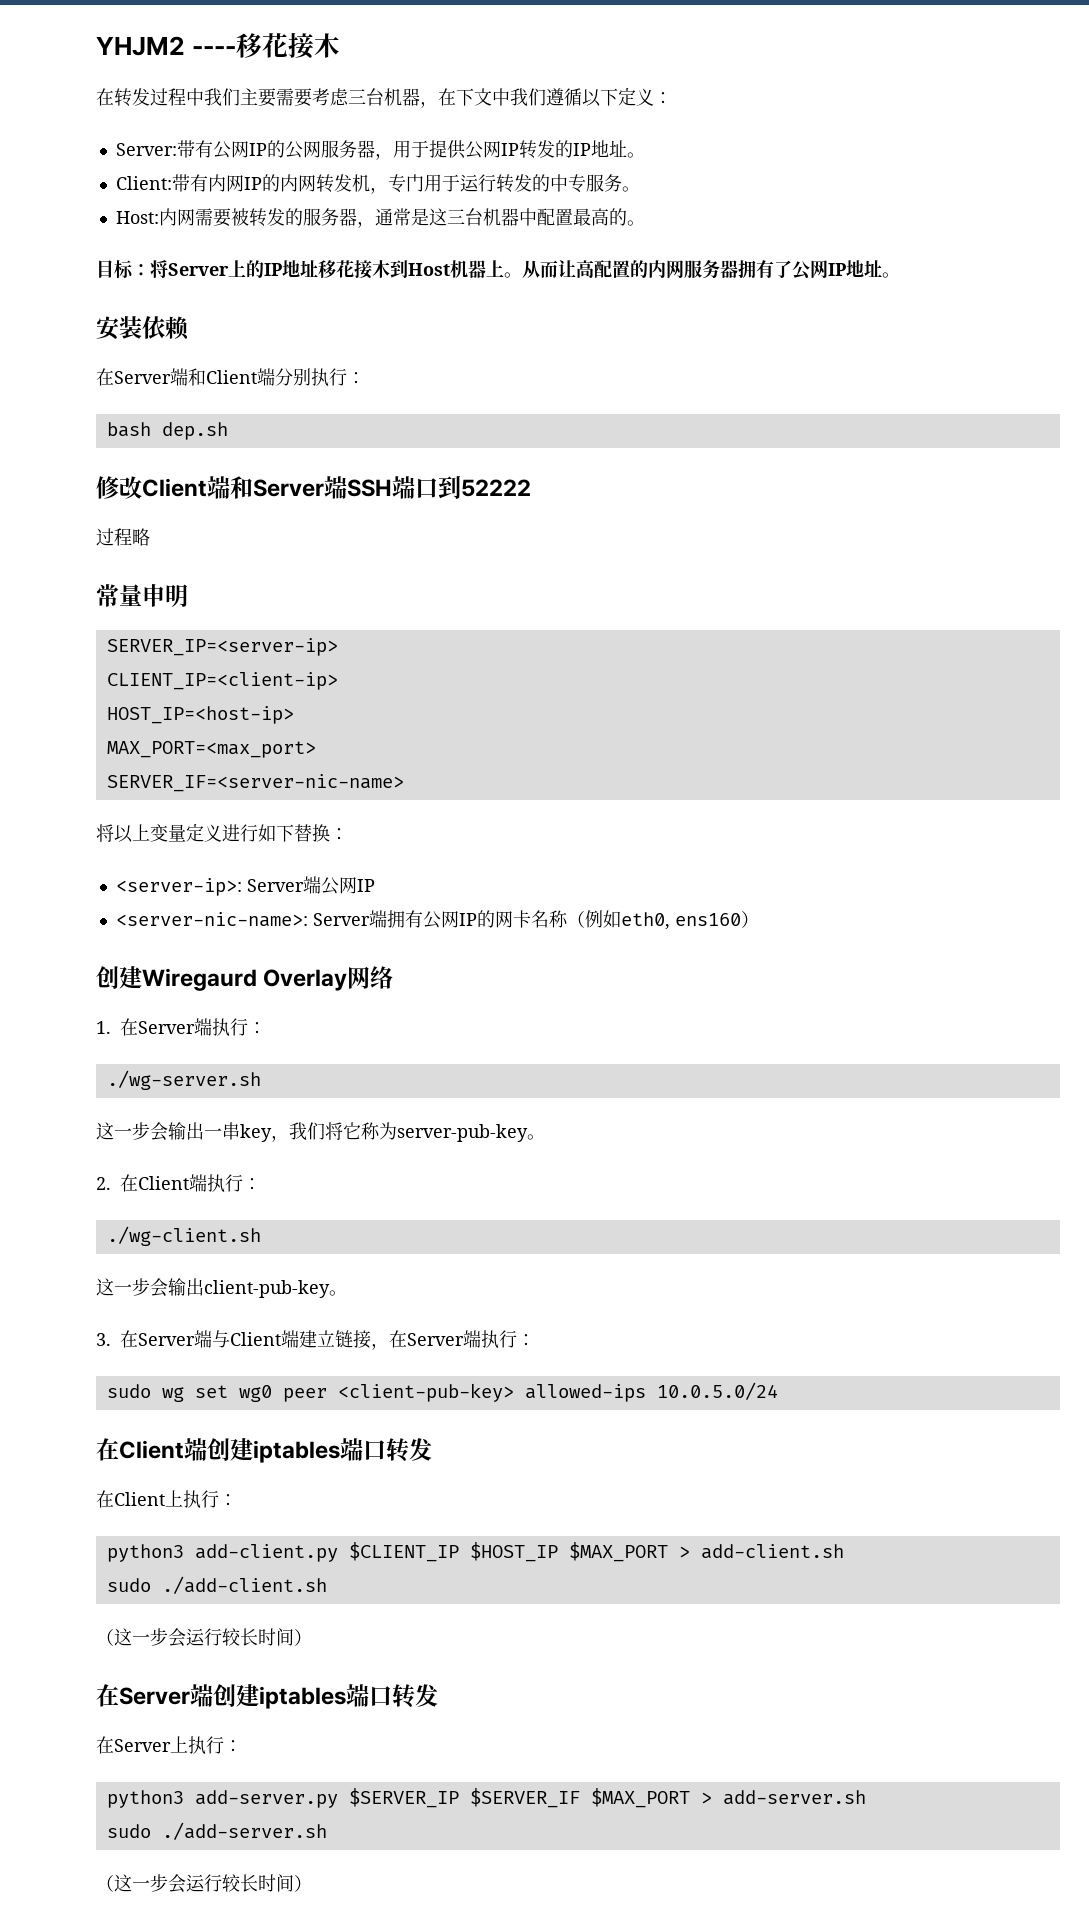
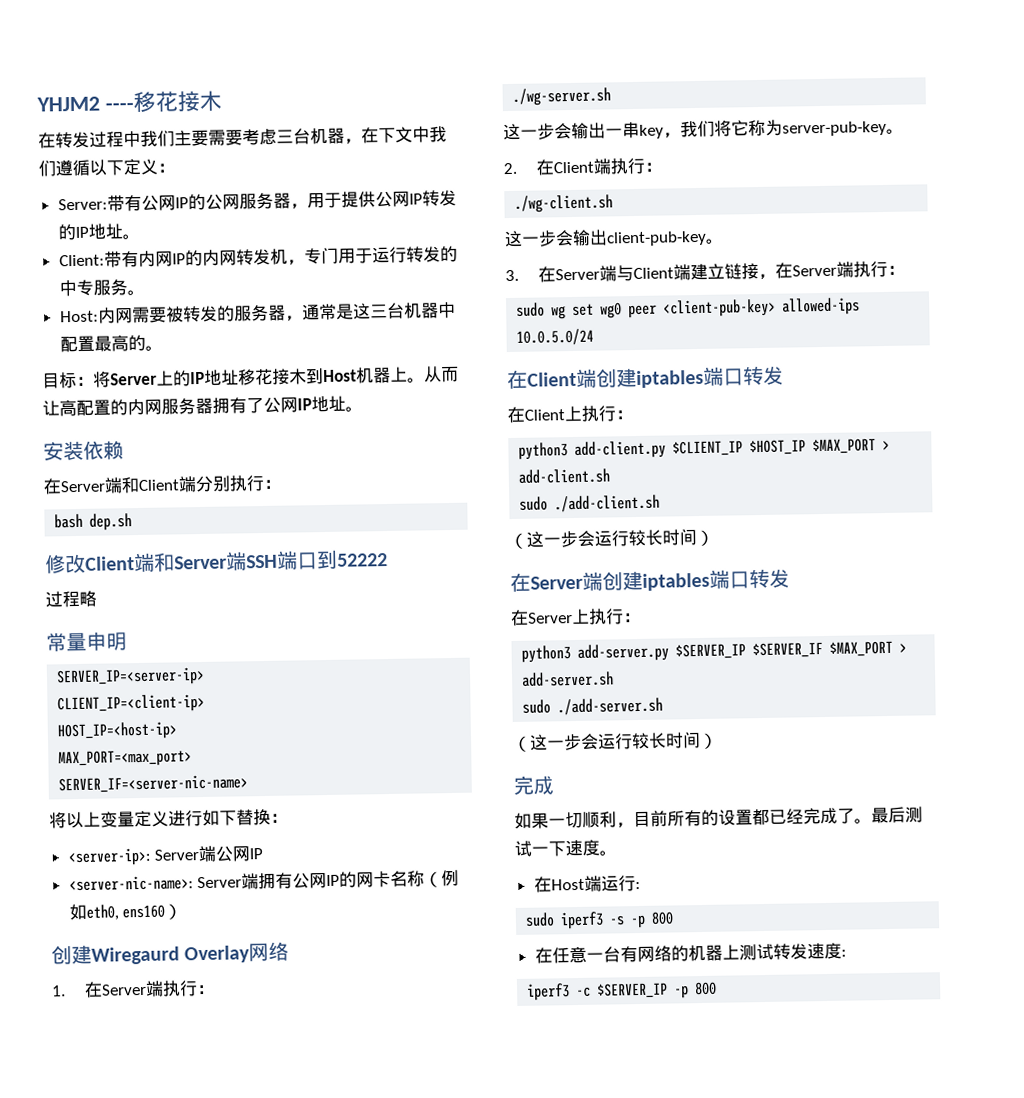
(312, 1883) none -> [513,775,554,796] [514,806,923,829] [514,839,617,857] [533,875,641,893] [525,911,675,930] [534,942,847,964] [526,981,718,1001] // 完成 // 如果一切顺利，目前所有的设置都已经完成了。最后测试一下速度。 // 在Host端运行: // sudo iperf3 -s -p 800 // 在任意一台有网络的机器上测试转发速度: // iperf3 -c $SERVER_IP -p 800

